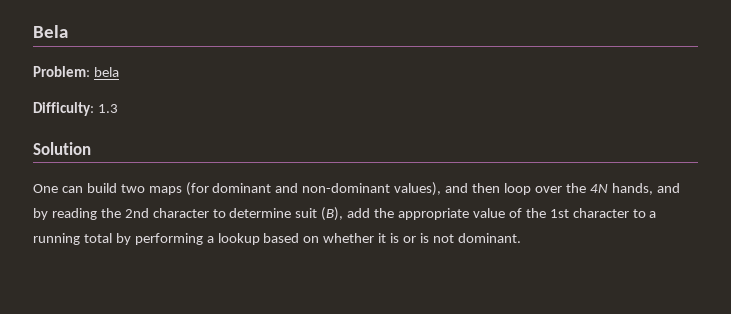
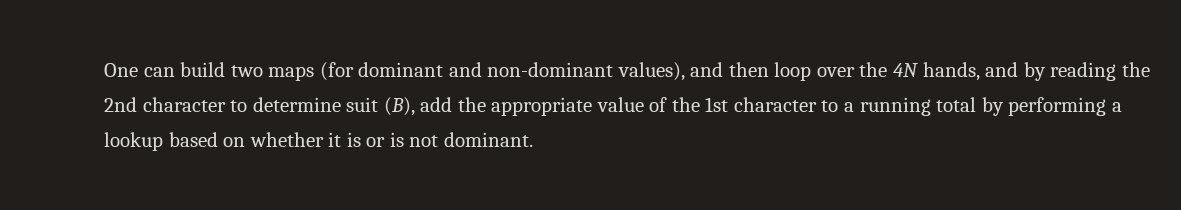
[33,25,68,38] [33,66,119,77] [33,102,118,116] [33,142,91,155] Bela // Problem: bela // Difficulty: 1.3 // Solution // -> (104, 70) none

